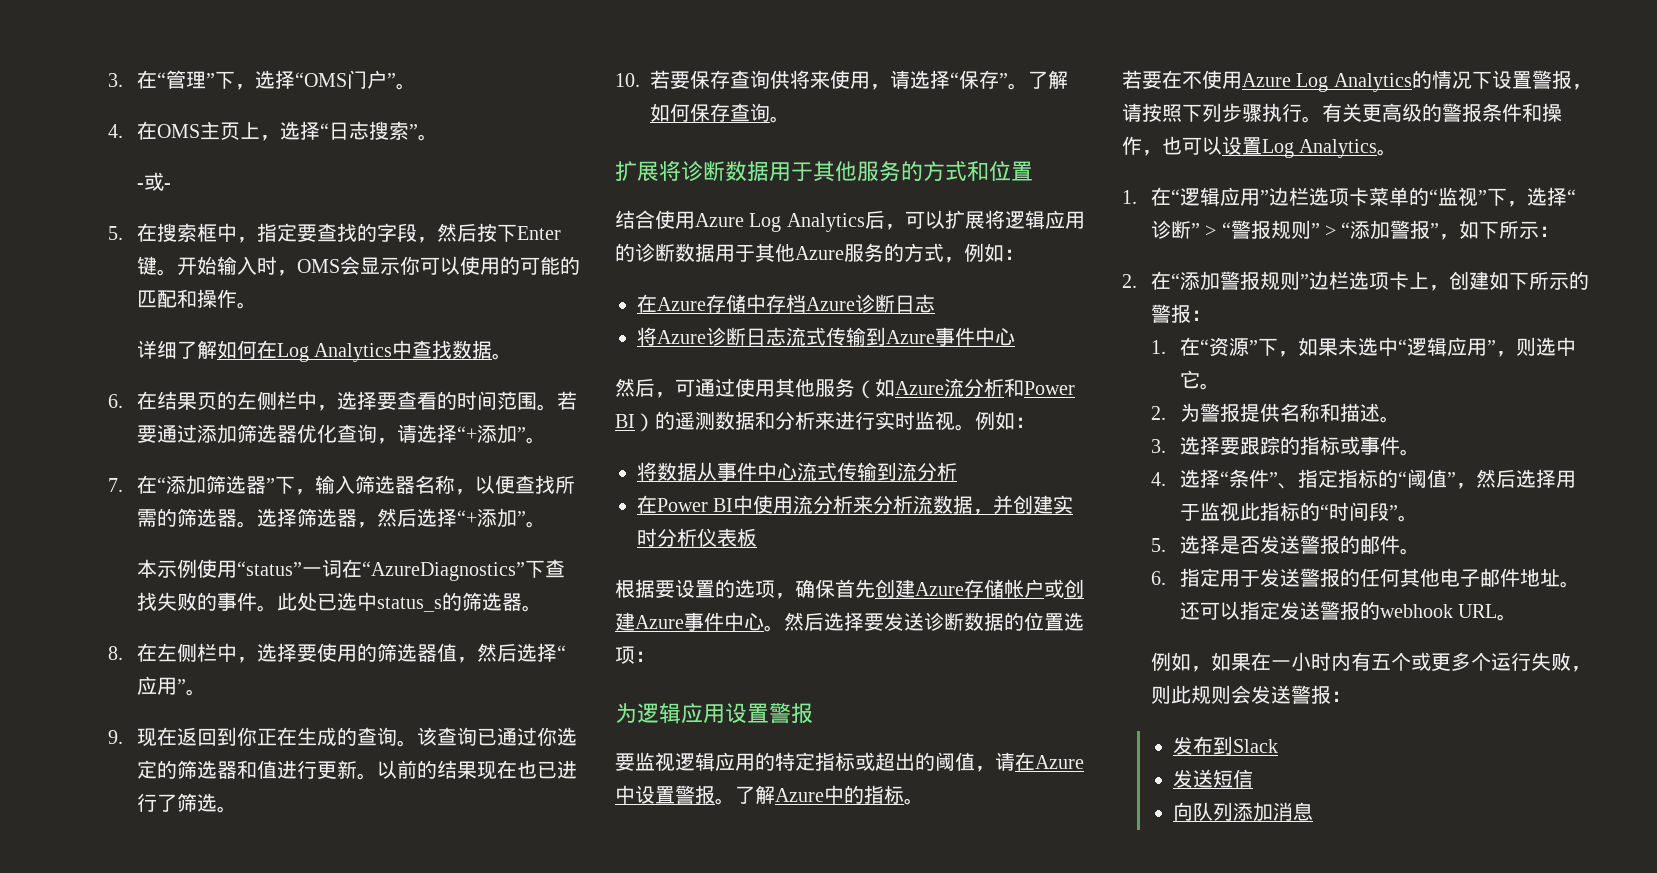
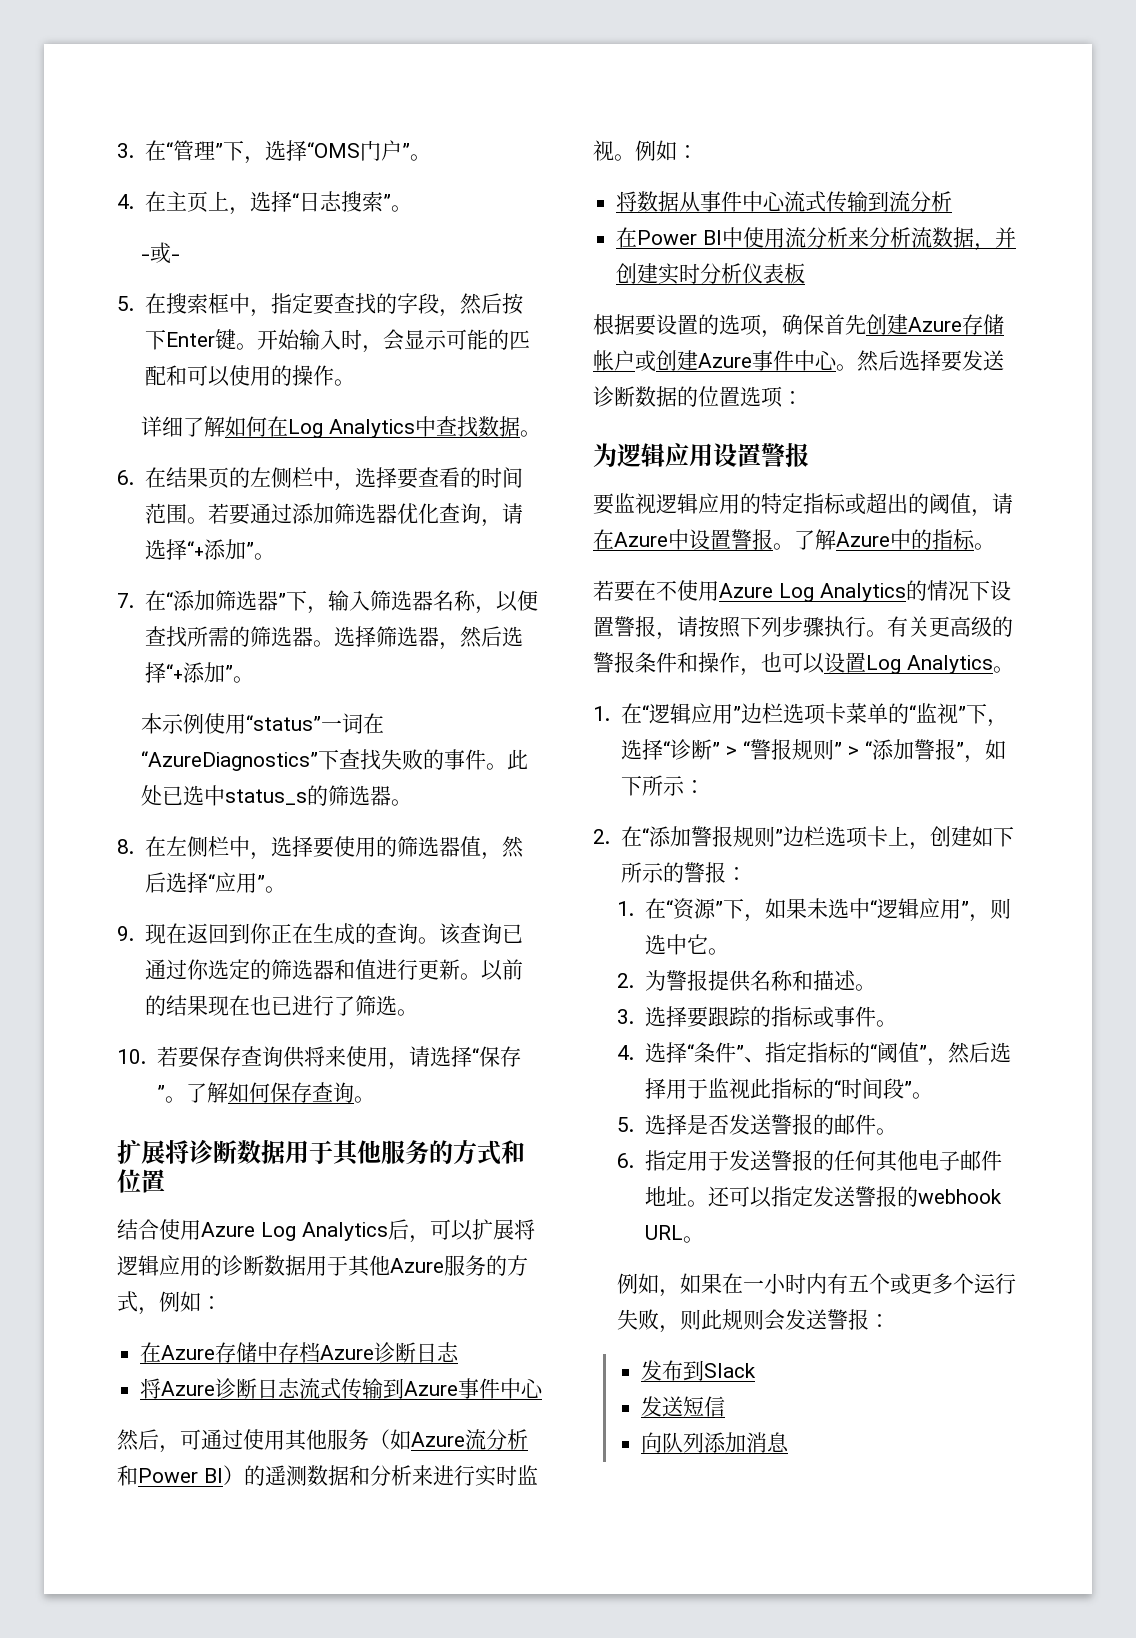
[156,124,200,138] OMS -> (166, 201) none
[296,256,520,275] OMS会显示你可以使用的 -> [382,329,447,351] 会显示
(197, 298) none -> [186,365,292,387] 可以使用的

